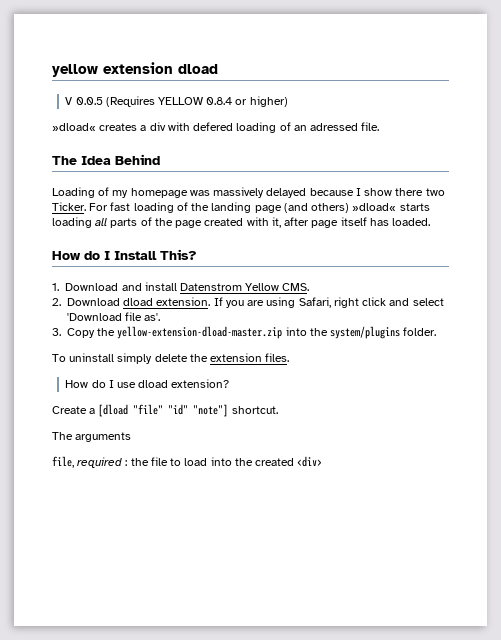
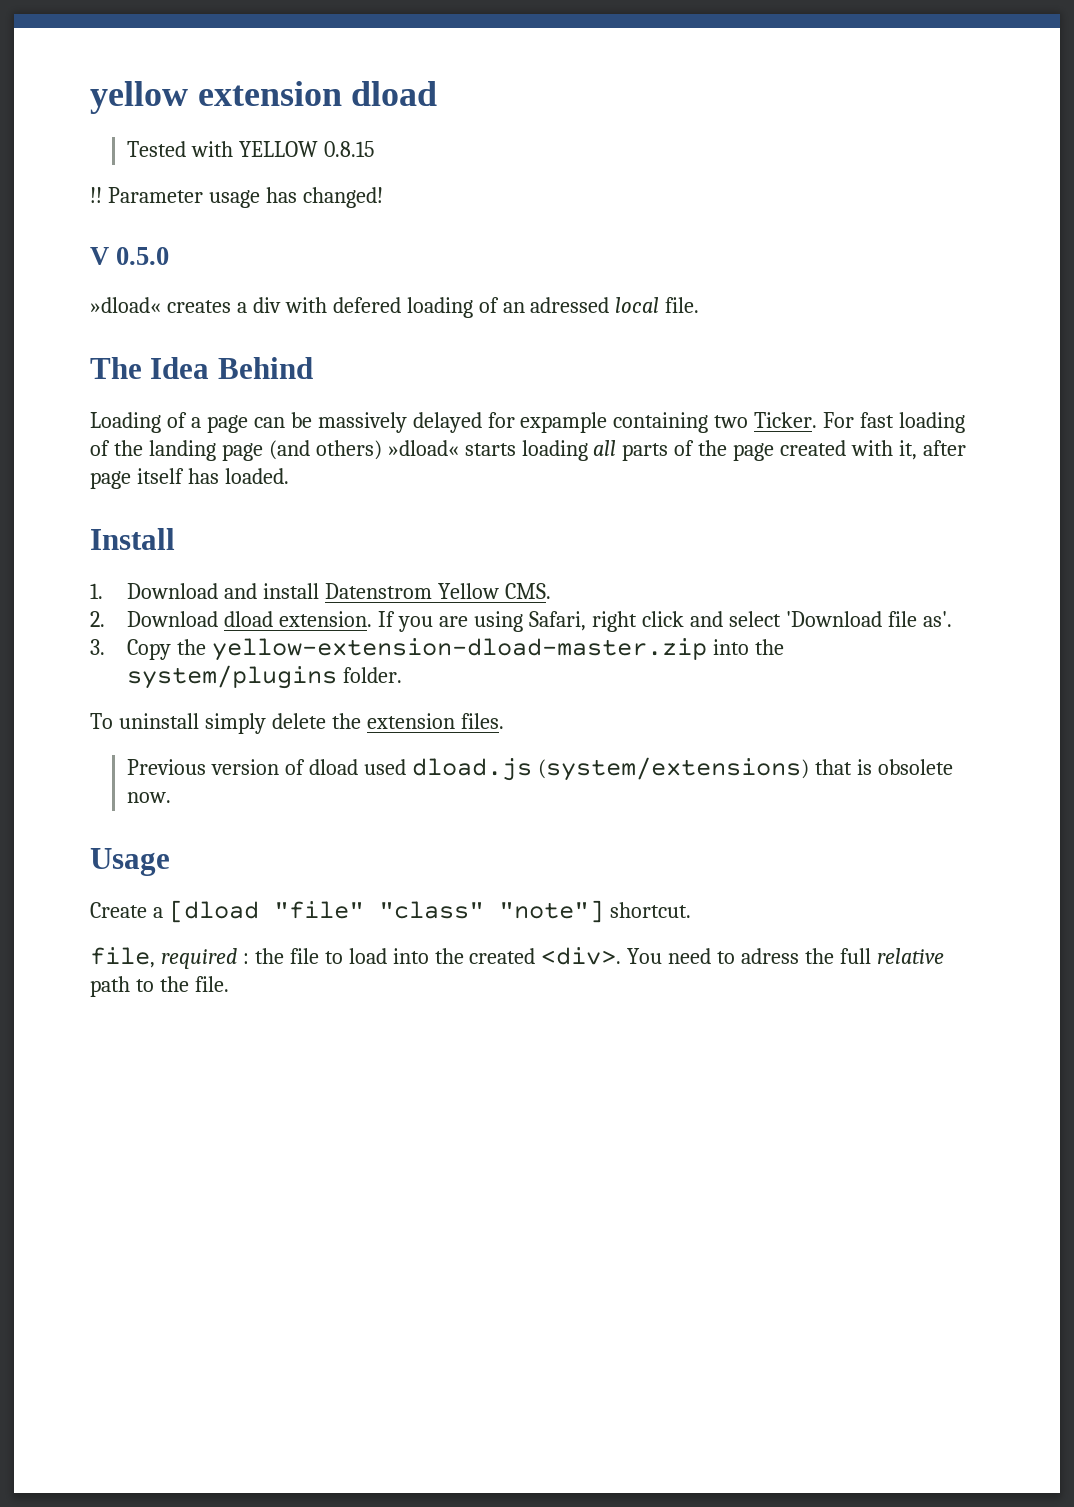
[65,96,288,107] V 0.0.5 (Requires YELLOW 0.8.4 or higher) -> [127,141,375,157] [90,187,383,208] [90,247,170,265] Tested with YELLOW 0.8.15 // !! Parameter usage has changed! // V 0.5.0
(359, 127) none -> [615,297,660,313] local
[112,187,424,198] my homepage was massively delayed because I show there -> [190,412,709,433] a page can be massively delayed for expample containing
[52,251,110,260] How do I -> (289, 476) none
[160,249,197,260] This? -> (175, 539) none
[65,379,230,388] How do I use dload extension? -> [127,757,953,781] [127,792,172,803] [90,848,170,876] Previous version of dload used dload.js (system/extensions) that is obsolete now. // Usage
[168,404,189,415] "id" -> [378,901,484,919] "class"
[52,432,132,442] // The arguments -> (691, 910) none
[297,456,323,467] <div> -> [541,947,944,965] [90,976,229,997] <div>. You need to adress the full relative path to the file.

